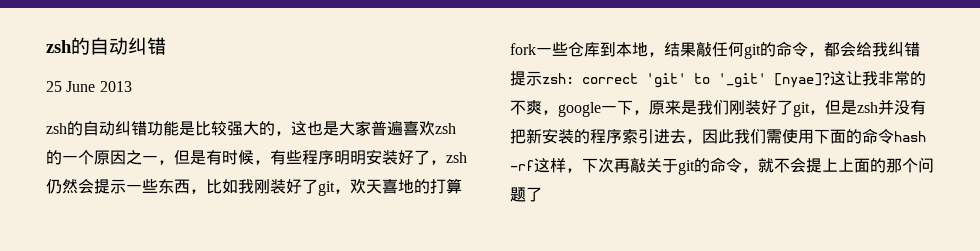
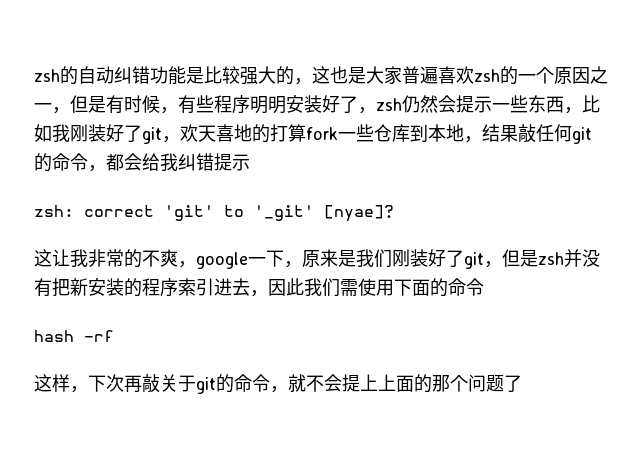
[46,37,166,55] [46,81,132,92] [46,121,147,136] zsh的自动纠错 // 25 June 2013 // zsh的自动纠错 -> [34,66,150,85] zsh的自动纠错
(542, 78) none -> (250, 162) //
(830, 80) none -> (394, 213) //
(894, 136) none -> (484, 287) //
(534, 165) none -> (114, 336) //

